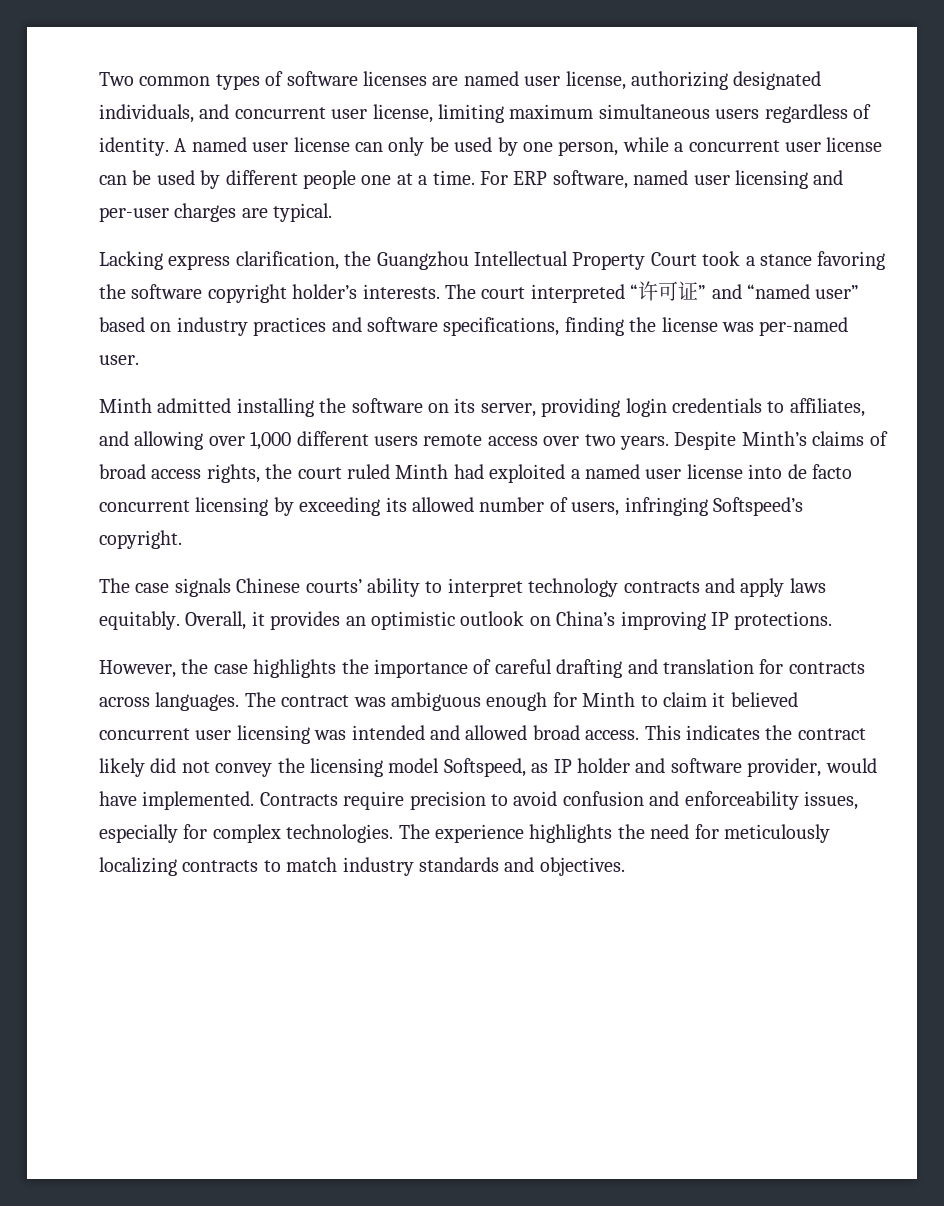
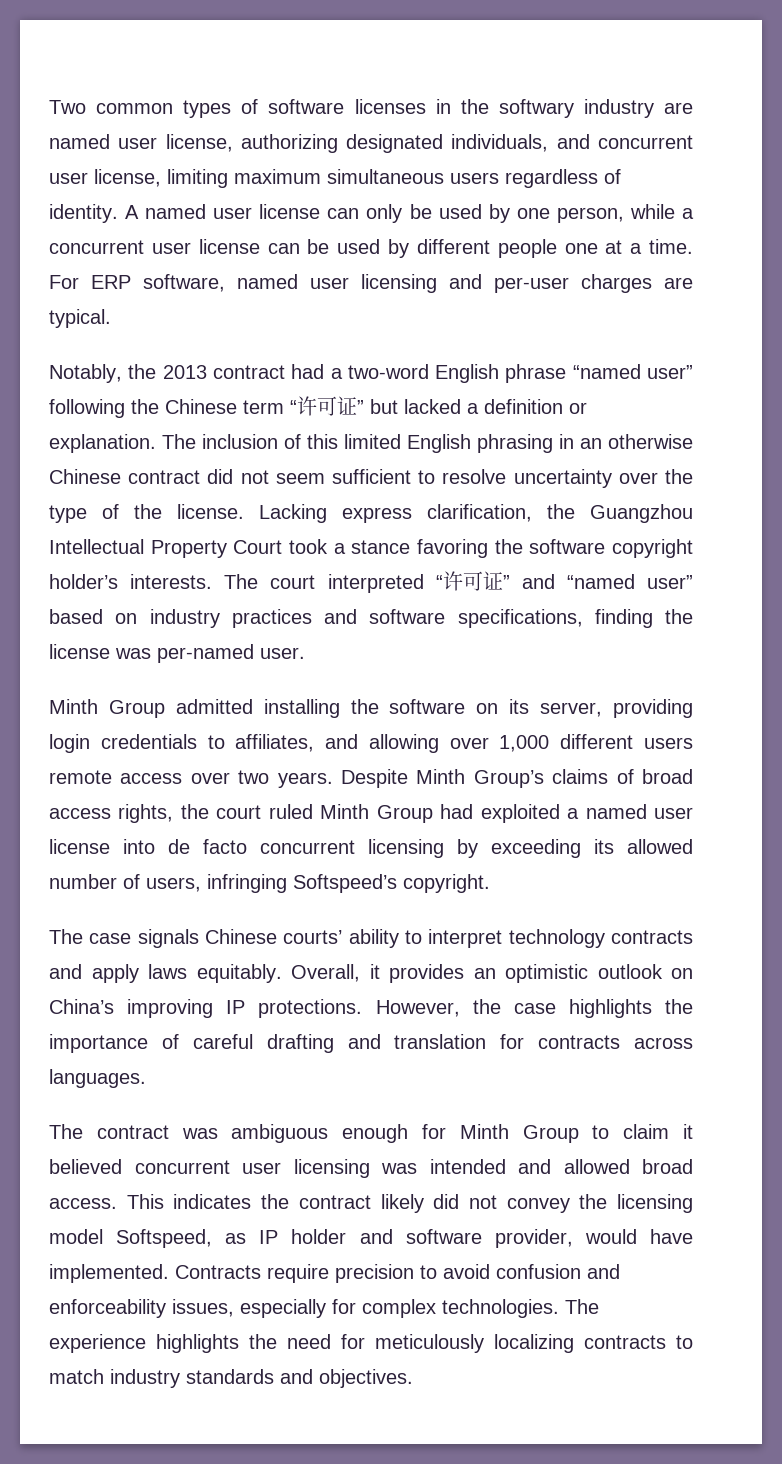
(427, 78) none -> [435,99,654,118] in the softwary industry
(333, 212) none -> [49,364,693,383] [49,396,587,418] [49,434,693,453] [49,469,693,488] [49,504,244,523] Notably, the 2013 contract had a two-word English phrase “named user” following the Chinese term “许可证” but lacked a definition or explanation. The inclusion of this limited English phrasing in an otherwise Chinese contract did not seem sufficient to resolve uncertainty over the type of the license.
(152, 405) none -> [108,700,165,718] Group
[741,431,807,446] Minth’s -> [416,769,544,788] Minth Group’s
(449, 471) none -> [376,805,433,823] Group
(833, 620) // -> (363, 1008) none
(240, 701) none -> (146, 1078) //
(636, 699) none -> [522,1125,579,1143] Group

